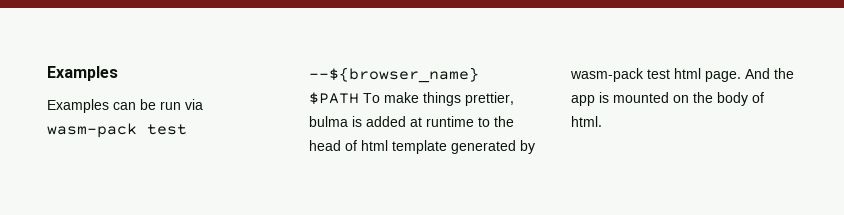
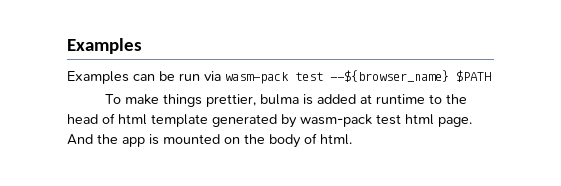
(359, 98) none -> (491, 76) //

